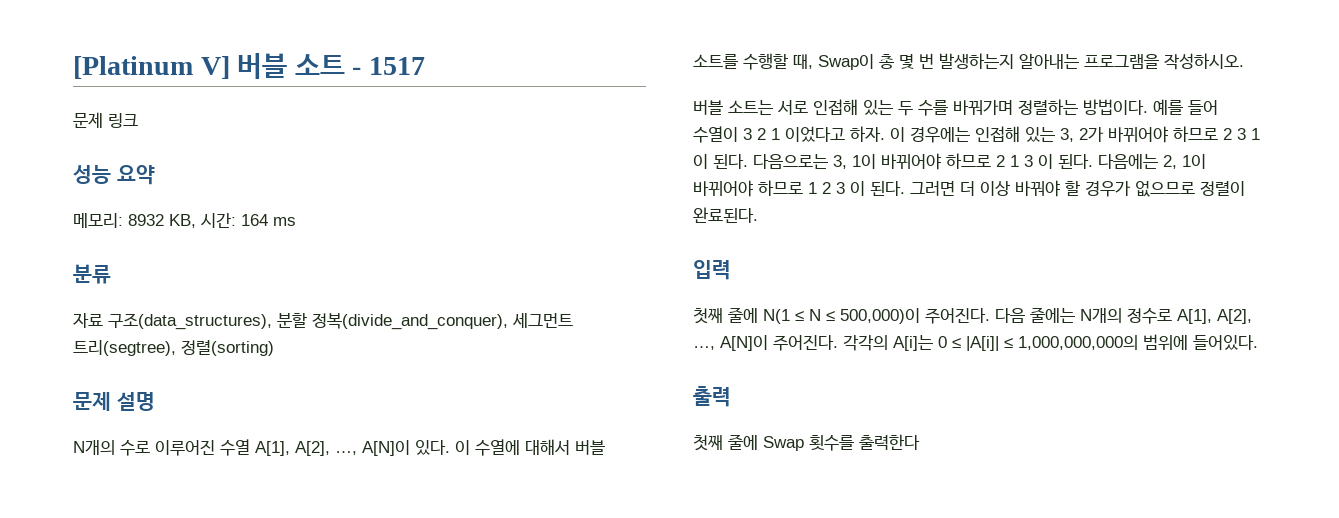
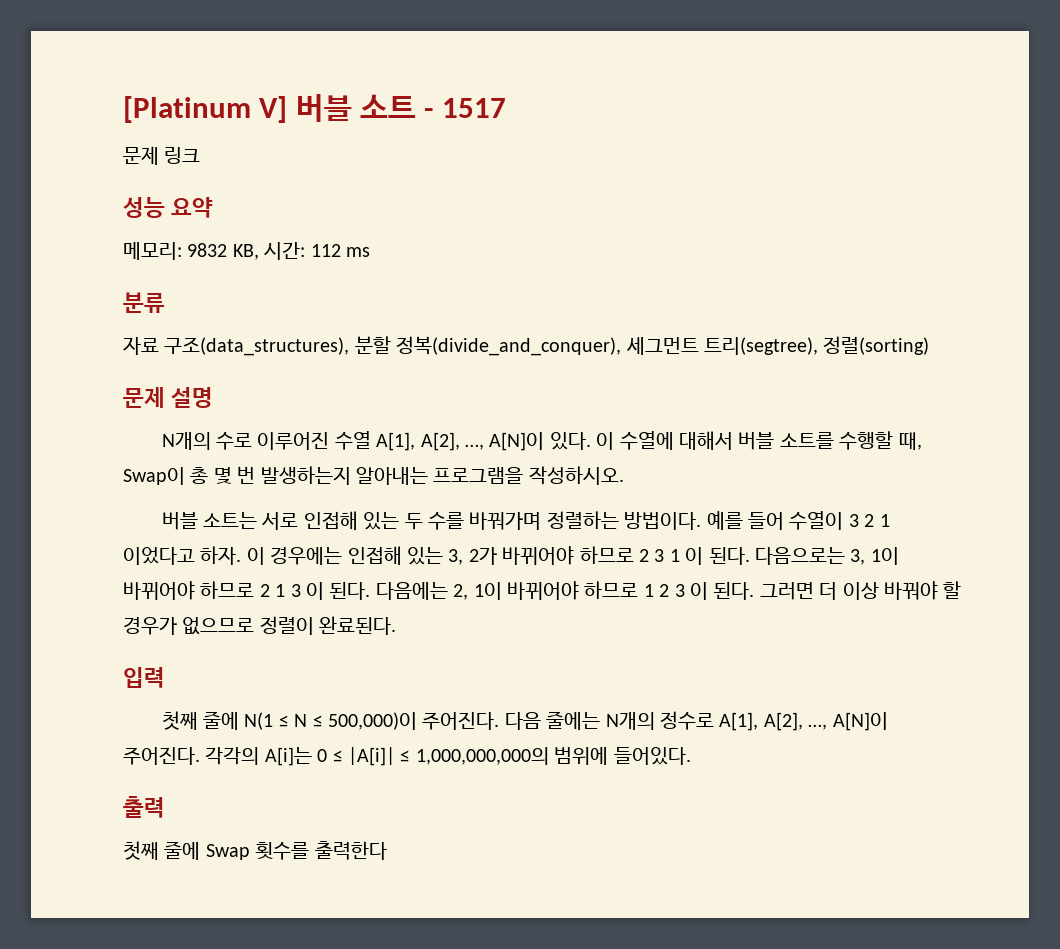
[128,214,164,226] 8932 -> [187,243,228,257] 9832
[241,214,268,226] 164 -> [310,244,341,257] 112

